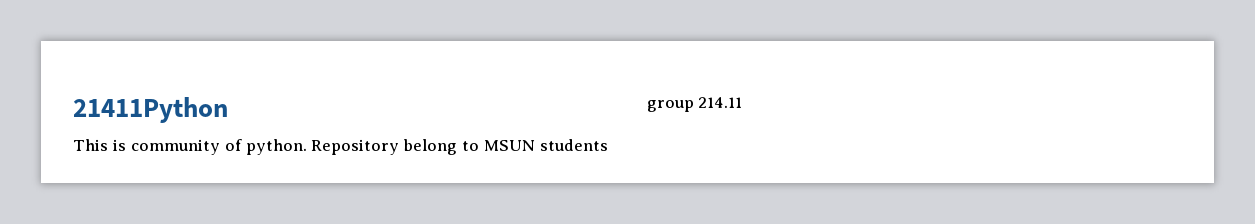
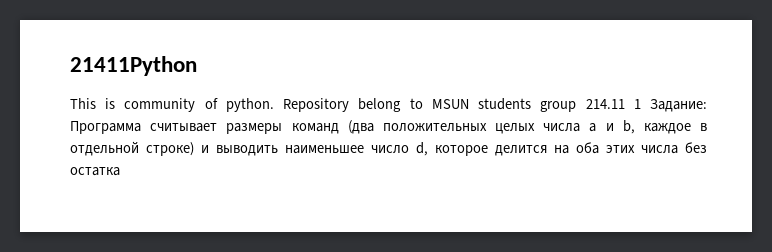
(743, 102) none -> [633,99,708,112] [70,120,707,134] [70,141,707,156] [70,167,120,176] 1 Задание: Программа считывает размеры команд (два положительных целых числа a и b, каждое в отдельной строке) и выводить наименьшее число d, которое делится на оба этих числа без остатка

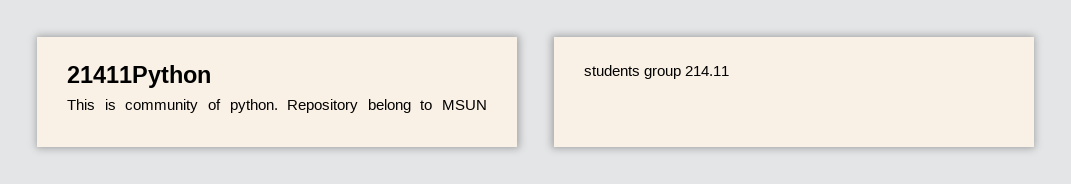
[633,99,708,112] [70,120,707,134] [70,141,707,156] [70,167,120,176] 1 Задание: Программа считывает размеры команд (два положительных целых числа a и b, каждое в отдельной строке) и выводить наименьшее число d, которое делится на оба этих числа без остатка -> (730, 71) none

